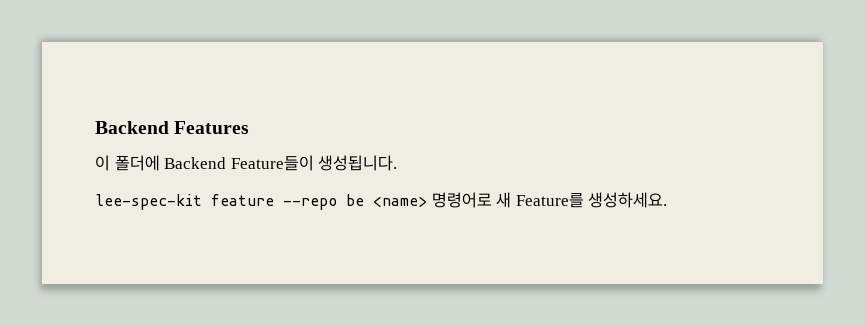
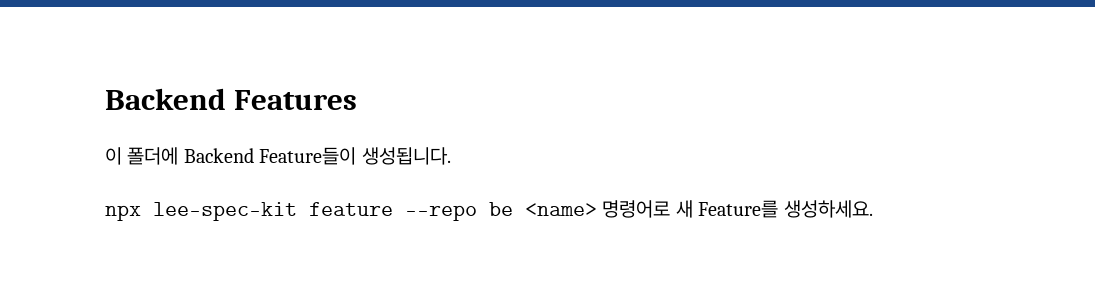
(398, 163) none -> [105,205,141,221] npx

